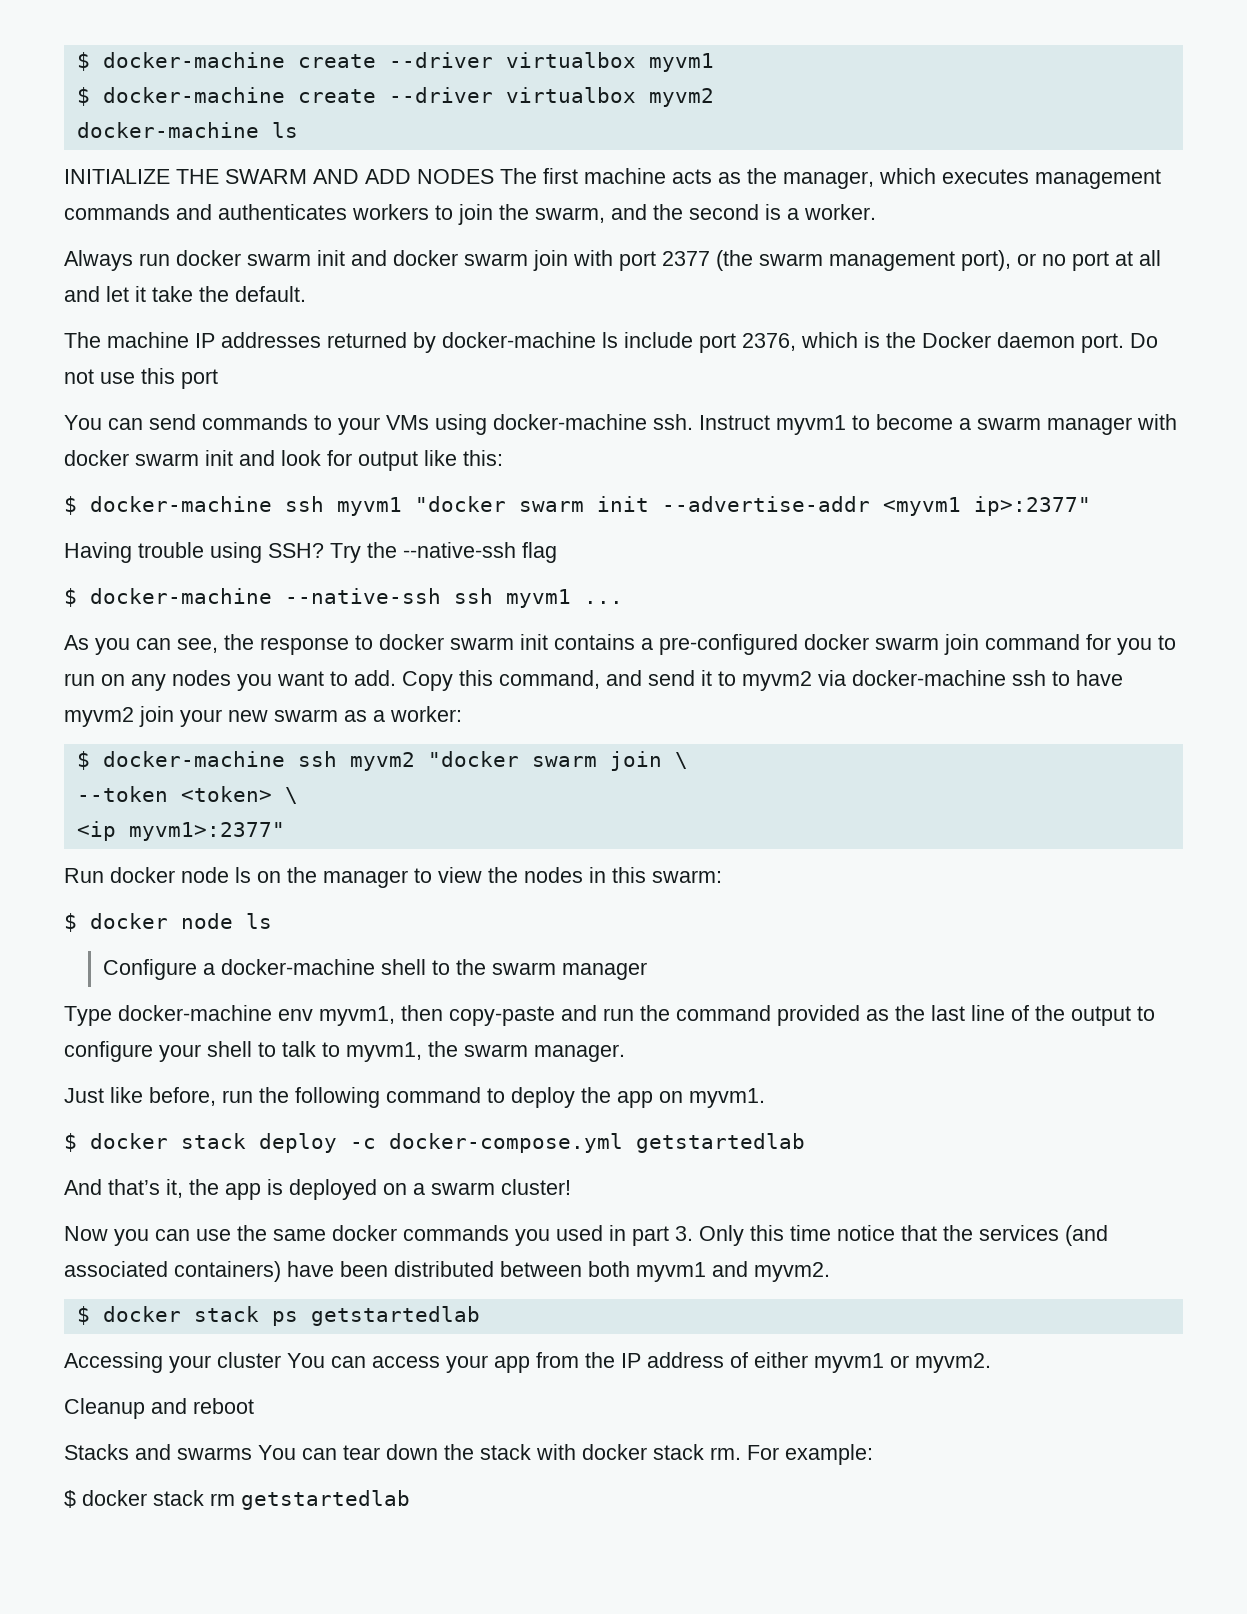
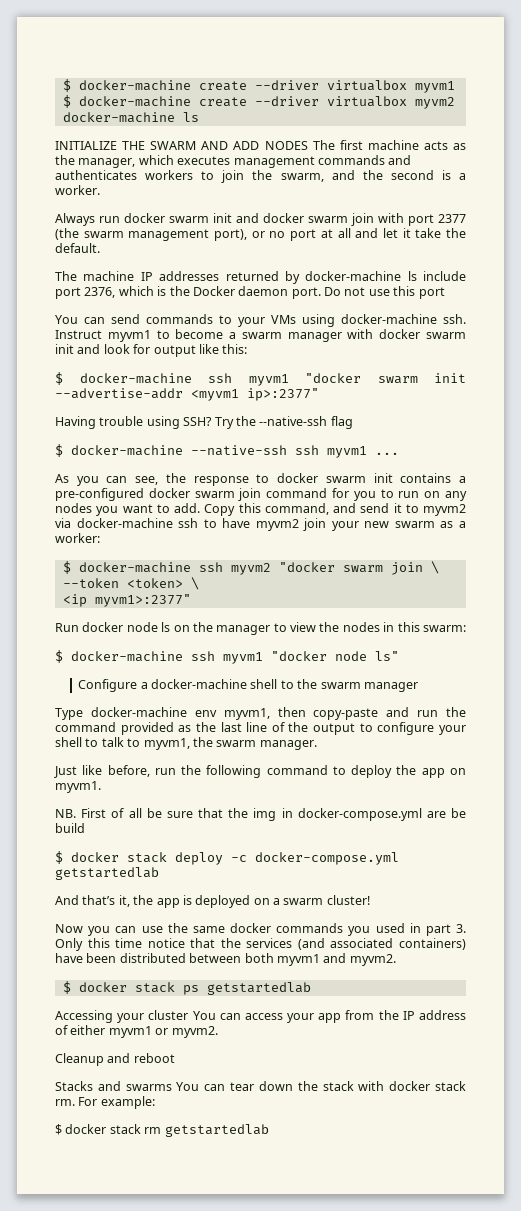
[90,913,272,929] docker node ls -> [71,651,399,664] docker-machine ssh myvm1 "docker node ls"
(765, 1098) none -> [55,808,466,821] [55,823,85,833] // NB. First of all be sure that the img in docker-compose.yml are be build

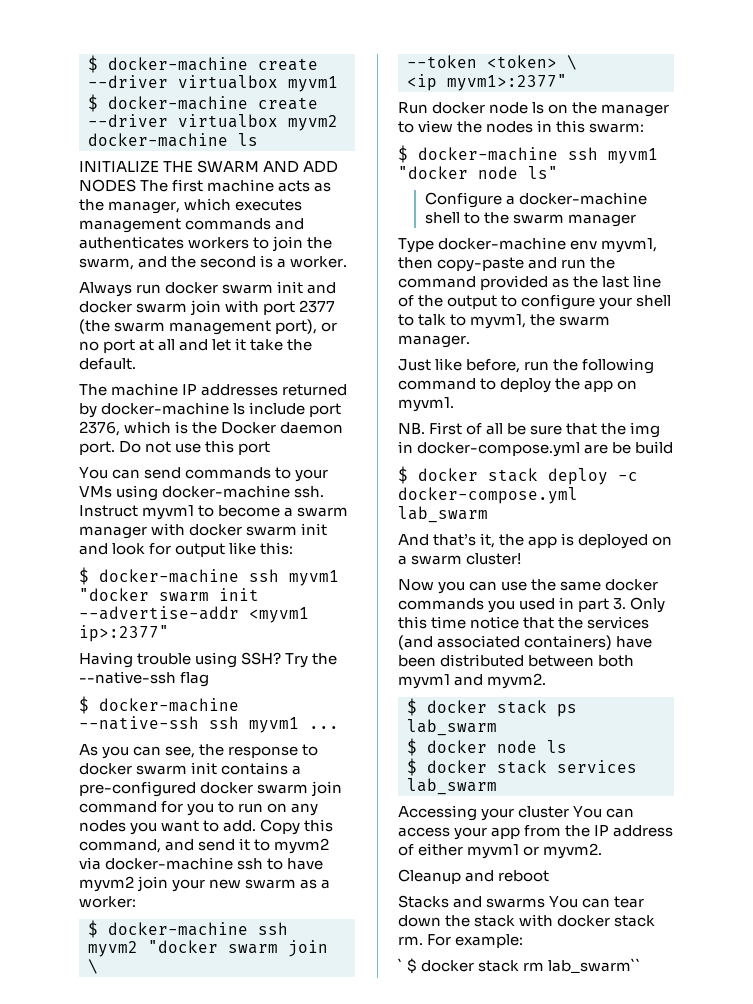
[55,867,159,880] getstartedlab -> [398,506,488,523] lab_swarm
[206,982,311,995] getstartedlab -> [407,719,497,736] [407,738,567,756] [407,758,637,776] [407,778,497,795] lab_swarm // $ docker node ls // $ docker stack services lab_swarm
(155, 1102) none -> [398,958,403,971] `
[164,1124,269,1137] getstartedlab -> [548,958,642,973] lab_swarm``

